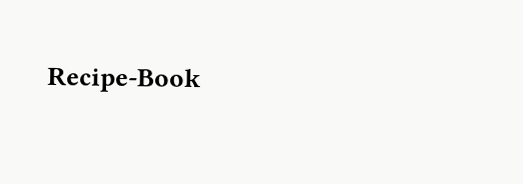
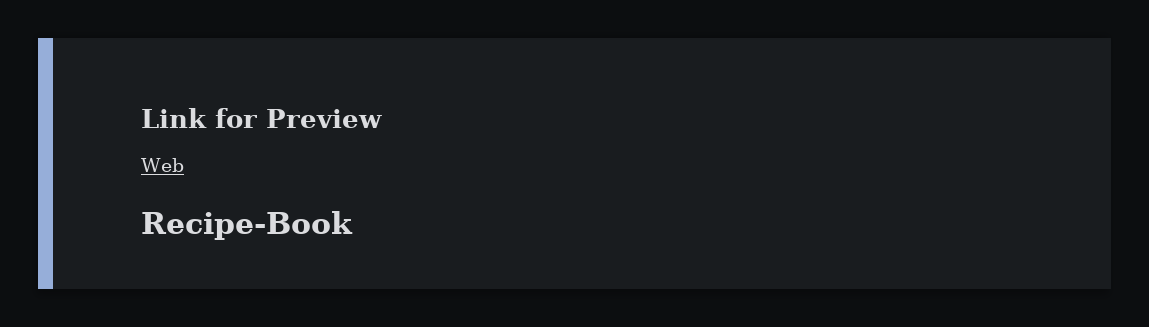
(46, 80) none -> [141,108,382,128] [141,158,184,172] Link for Preview // Web //

